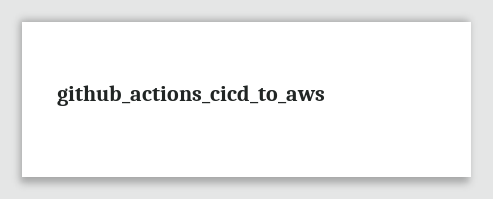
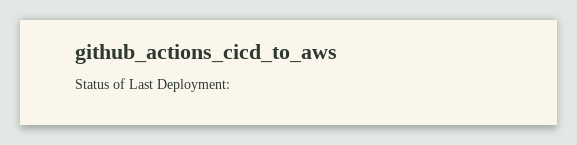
(325, 95) none -> [75,78,230,92] // Status of Last Deployment:

